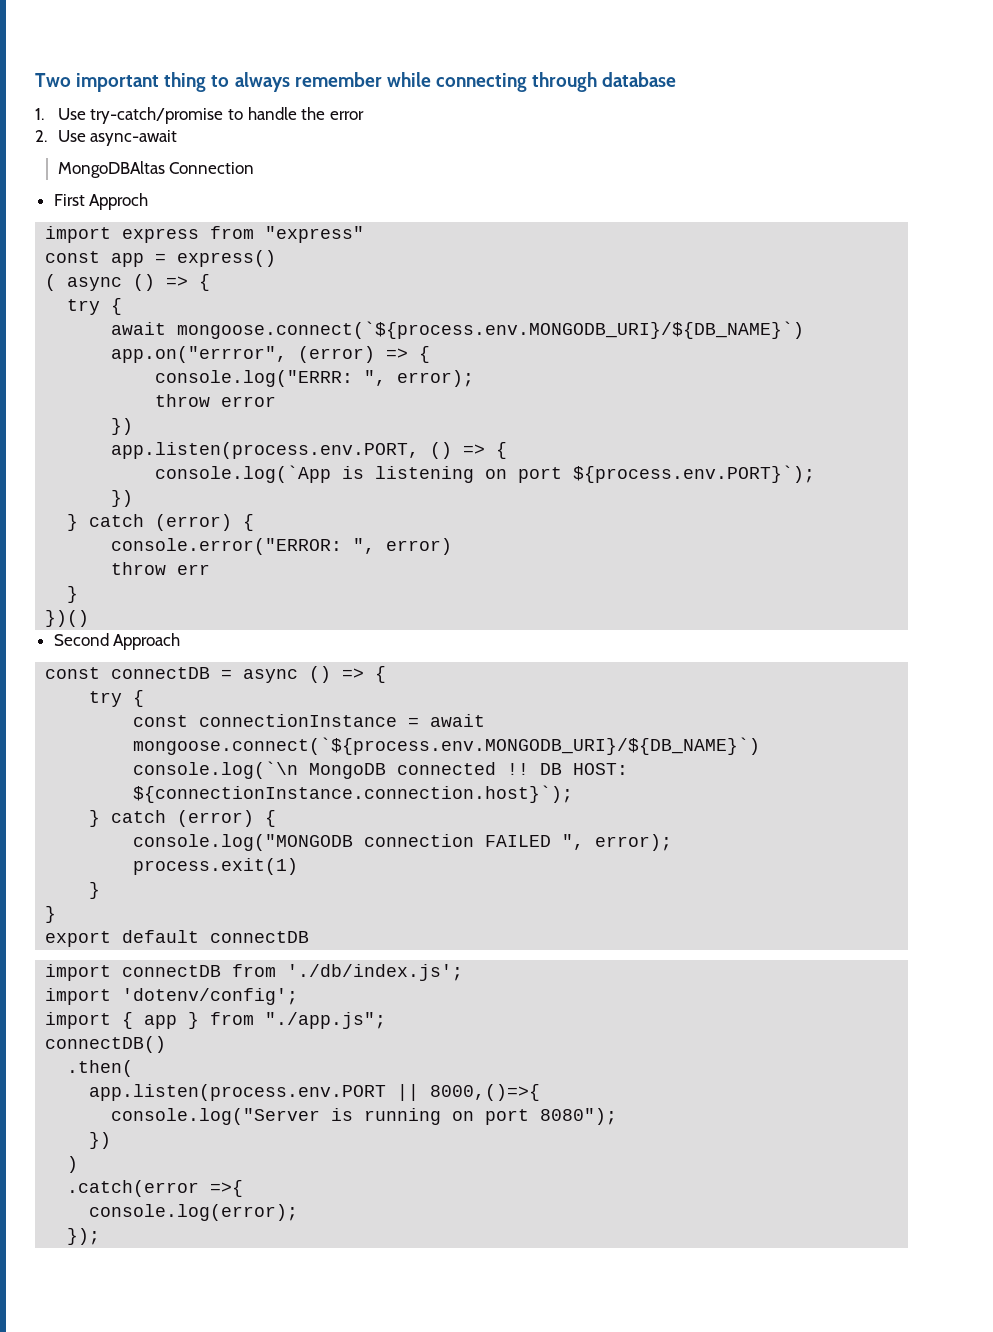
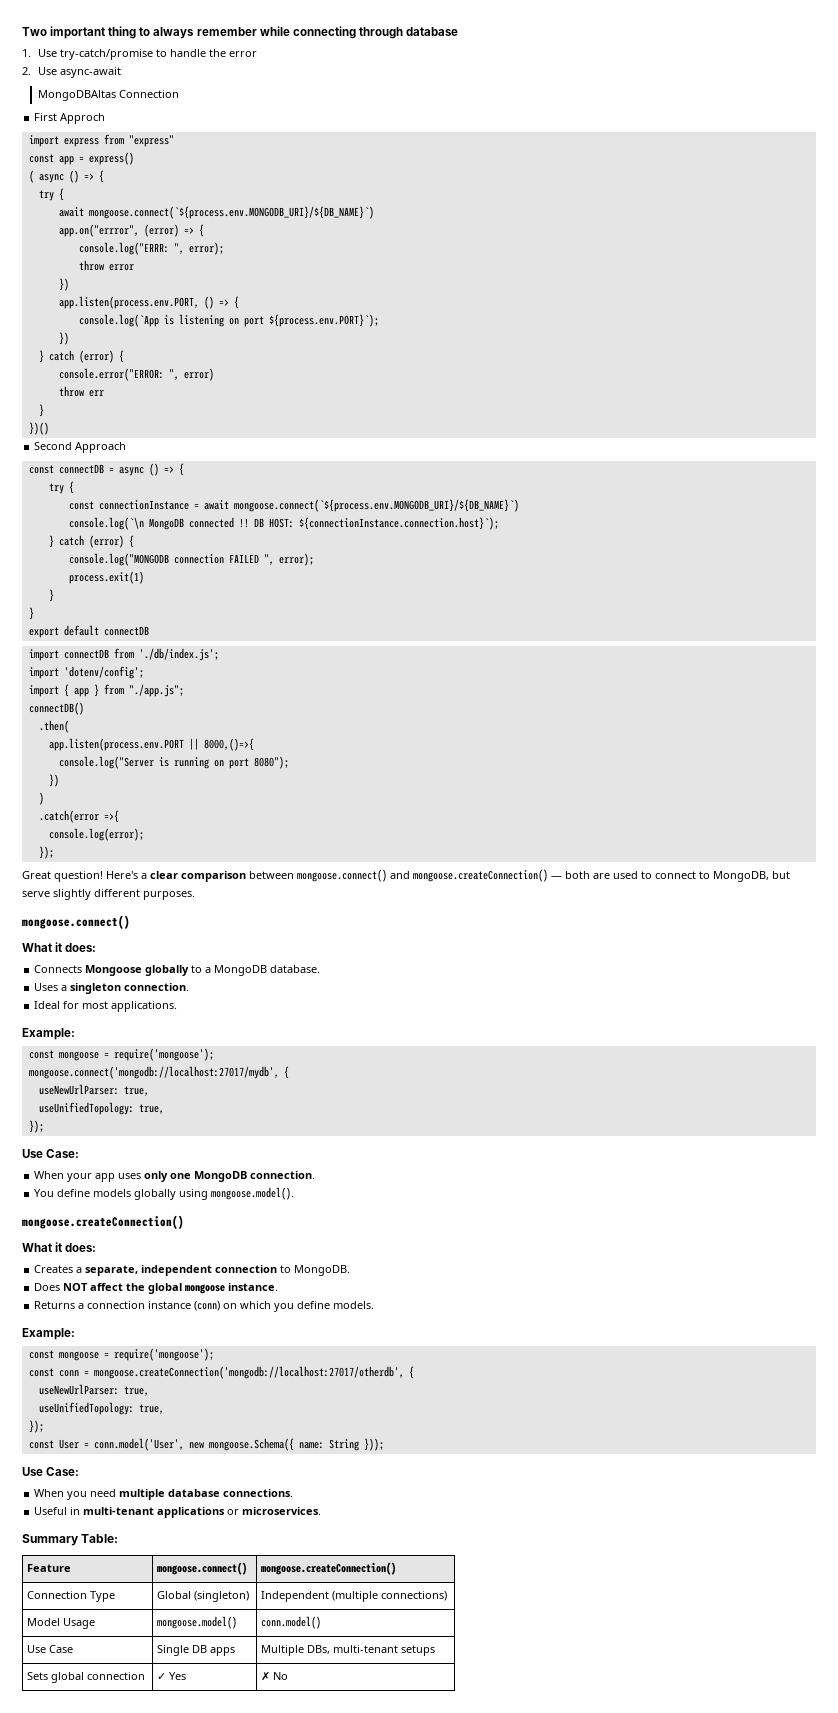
(101, 1236) none -> [22,869,790,882] [22,889,195,900] [22,915,130,929] [22,942,97,952] [34,965,321,976] [34,983,190,994] [34,1001,178,1012] [22,1028,75,1040] [28,1048,214,1061] [28,1066,289,1079] [38,1084,149,1096] [38,1102,164,1115] [28,1120,44,1133] [22,1149,80,1158] [34,1171,316,1182] [34,1187,295,1200] [22,1215,184,1229] [22,1242,97,1252] [34,1265,351,1276] [34,1283,279,1294] [34,1301,375,1312] [22,1328,75,1340] [28,1348,214,1361] [28,1366,414,1379] [38,1384,149,1396] [38,1402,164,1415] [28,1420,44,1433] [28,1438,384,1451] [22,1467,80,1476] [34,1489,294,1500] [34,1507,322,1518] [22,1534,119,1546] [26,1564,71,1572] [156,1562,247,1575] [260,1562,396,1575] [26,1591,115,1602] [156,1591,249,1602] [260,1591,447,1602] [26,1618,95,1629] [156,1616,237,1629] [260,1616,321,1629] [26,1645,73,1653] [156,1645,235,1656] [260,1645,435,1656] [26,1672,145,1683] [156,1672,186,1680] [260,1671,288,1681] // Great question! Here's a clear comparison between mongoose.connect() and mongoose.createConnection() — both are used to connect to MongoDB, but serve slightly different purposes. // mongoose.connect() // What it does: // Connects Mongoose globally to a MongoDB database. // Uses a singleton connection. // Ideal for most applications. // Example: // const mongoose = require('mongoose'); // mongoose.connect('mongodb://localhost:27017/mydb', { // useNewUrlParser: true, // useUnifiedTopology: true, // }); // Use Case: // When your app uses only one MongoDB connection. // You define models globally using mongoose.model(). // mongoose.createConnection() // What it does: // Creates a separate, independent connection to MongoDB. // Does NOT affect the global mongoose instance. // Returns a connection instance (conn) on which you define models. // Example: // const mongoose = require('mongoose'); // const conn = mongoose.createConnection('mongodb://localhost:27017/otherdb', { // useNewUrlParser: true, // useUnifiedTopology: true, // }); // const User = conn.model('User', new mongoose.Schema({ name: String })); // Use Case: // When you need multiple database connections. // Useful in multi-tenant applications or microservices. // Summary Table: // Feature | mongoose.connect() | mongoose.createConnection() // Connection Type | Global (singleton) | Independent (multiple connections) // Model Usage | mongoose.model() | conn.model() // Use Case | Single DB apps | Multiple DBs, multi-tenant setups // Sets global connection | ✓ Yes | ✗ No

